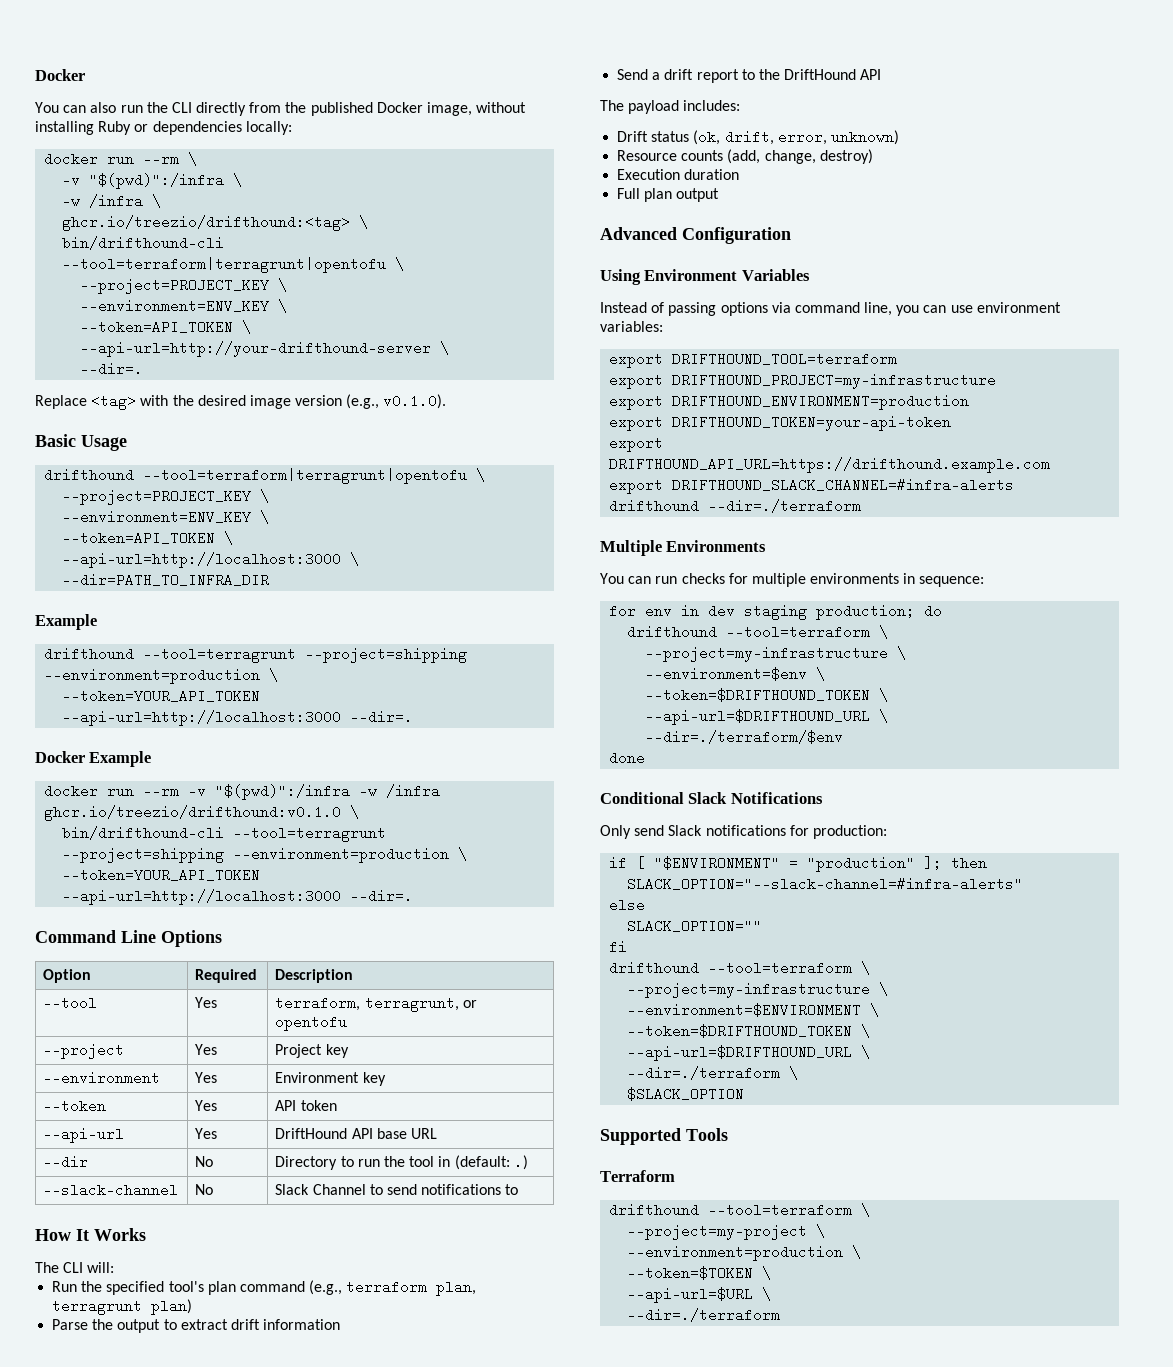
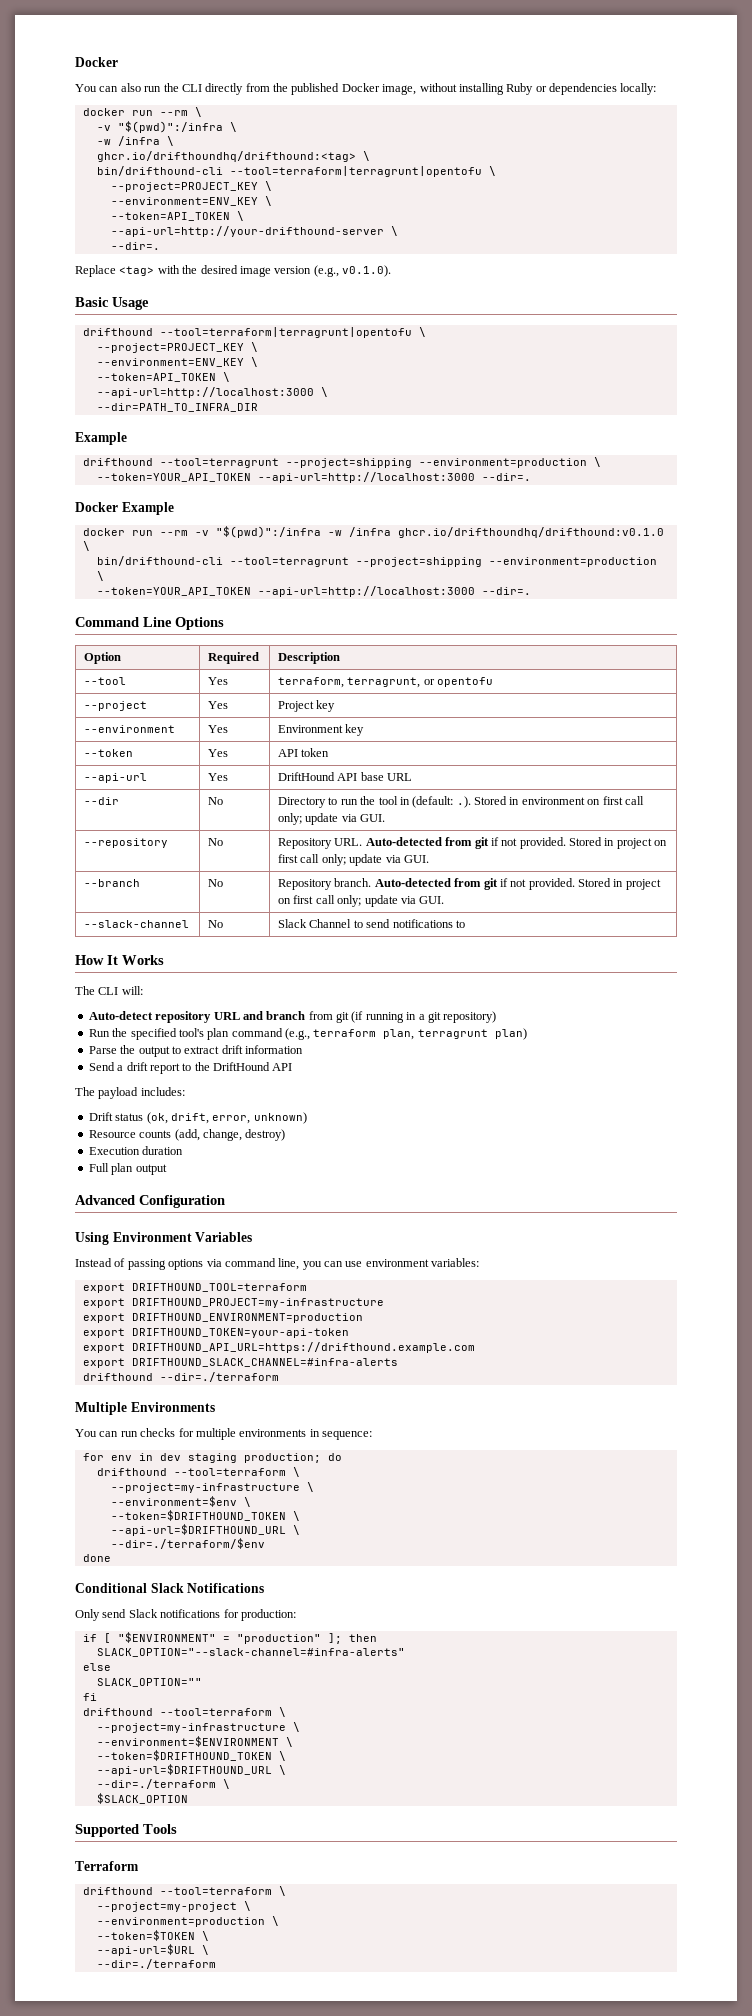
[62,215,351,231] ghcr.io/treezio/drifthound:<tag> -> [96,151,356,162] ghcr.io/drifthoundhq/drifthound:<tag>
[44,805,342,821] ghcr.io/treezio/drifthound:v0.1.0 -> [397,527,664,538] ghcr.io/drifthoundhq/drifthound:v0.1.0
[513,1155,528,1170] .) -> [456,796,644,808] [278,813,386,825] [84,838,169,848] [208,838,224,846] [278,837,668,849] [278,854,429,866] [84,879,141,887] [208,879,224,887] [278,878,661,890] [278,895,445,907] .). Stored in environment on first call only; update via GUI. // --repository | No | Repository URL. Auto-detected from git if not provided. Stored in project on first call only; update via GUI. // --branch | No | Repository branch. Auto-detected from git if not provided. Stored in project on first call only; update via GUI.
(115, 1267) none -> [88,1011,497,1023] // Auto-detect repository URL and branch from git (if running in a git repository)

